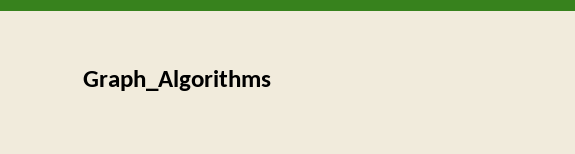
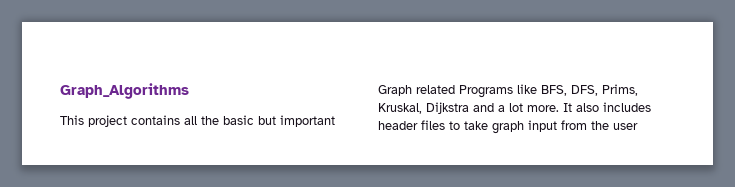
(271, 80) none -> [60,115,335,127] [378,84,638,98] [378,102,651,114] [378,120,638,134] // This project contains all the basic but important Graph related Programs like BFS, DFS, Prims, Kruskal, Dijkstra and a lot more. It also includes header files to take graph input from the user

